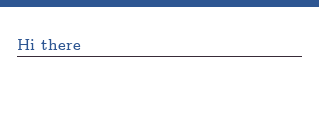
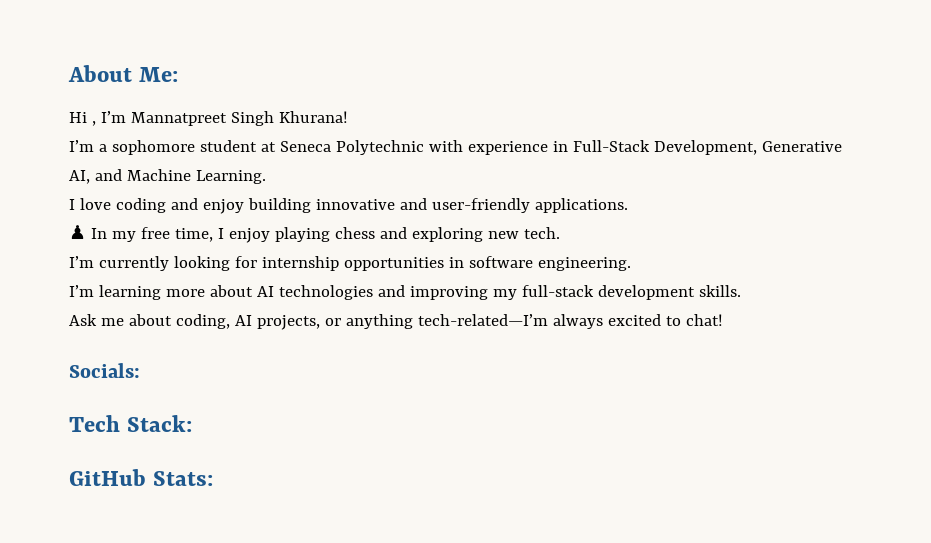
[17,39,81,50] Hi there -> [68,65,179,82] [69,111,348,126] [69,140,842,155] [69,169,266,184] [69,198,628,214] [69,225,560,243] [69,256,631,271] [69,285,741,300] [69,314,723,330] [69,363,140,378] [69,415,193,432] [69,469,214,486] About Me: // Hi , I’m Mannatpreet Singh Khurana! // I’m a sophomore student at Seneca Polytechnic with experience in Full-Stack Development, Generative AI, and Machine Learning. // I love coding and enjoy building innovative and user-friendly applications. // ♟ In my free time, I enjoy playing chess and exploring new tech. // I’m currently looking for internship opportunities in software engineering. // I’m learning more about AI technologies and improving my full-stack development skills. // Ask me about coding, AI projects, or anything tech-related—I’m always excited to chat! // Socials: // Tech Stack: // GitHub Stats:

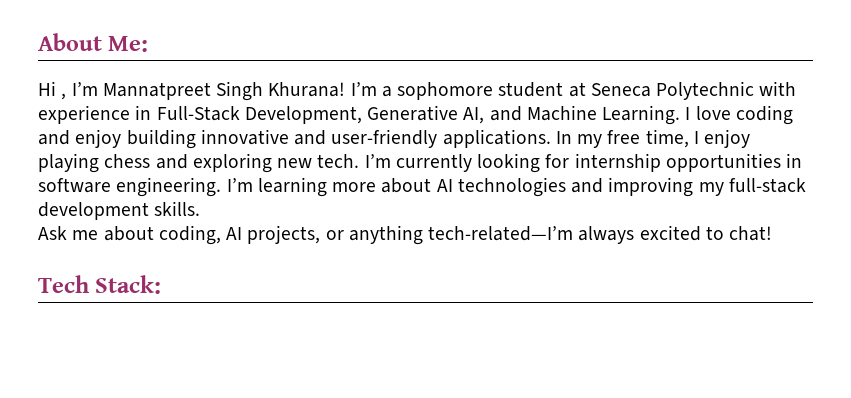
(348, 117) // -> (346, 89) none
(266, 177) // -> (681, 115) none
[69,225,86,240] // ♟ -> (551, 138) none
(560, 233) // -> (360, 161) none
(631, 264) // -> (222, 187) none
[69,363,140,378] // Socials: -> (773, 233) none
[69,469,214,486] // GitHub Stats: -> (162, 284) none

